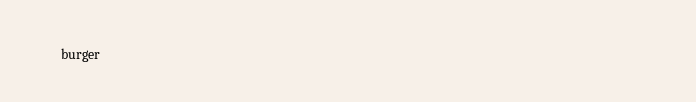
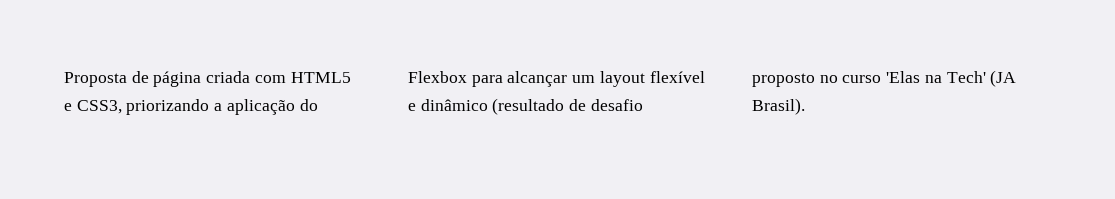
[61,48,100,62] burger -> [64,71,351,87] [64,99,318,115] [408,71,705,87] [408,98,643,115] [752,70,1017,87] [752,98,805,115] Proposta de página criada com HTML5 e CSS3, priorizando a aplicação do Flexbox para alcançar um layout flexível e dinâmico (resultado de desafio proposto no curso 'Elas na Tech' (JA Brasil).

